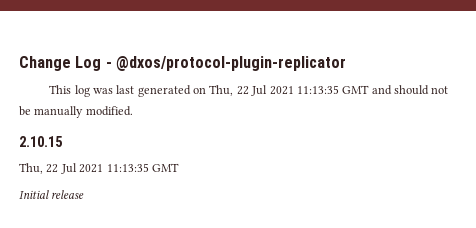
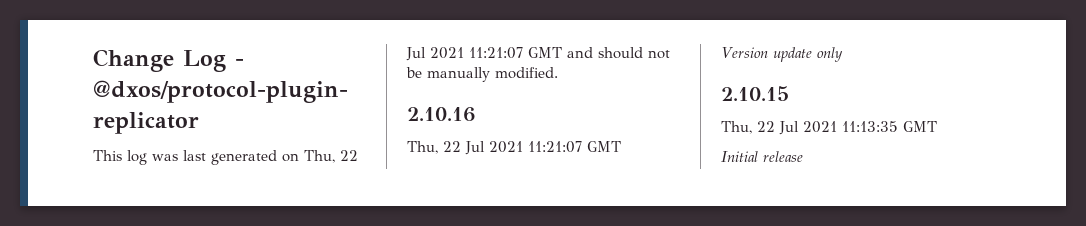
[296,85,339,94] 11:13:35 -> [469,47,523,59] 11:21:07
(133, 111) none -> [407,107,476,122] [407,141,621,155] [721,47,843,62] // 2.10.16 // Thu, 22 Jul 2021 11:21:07 GMT // Version update only

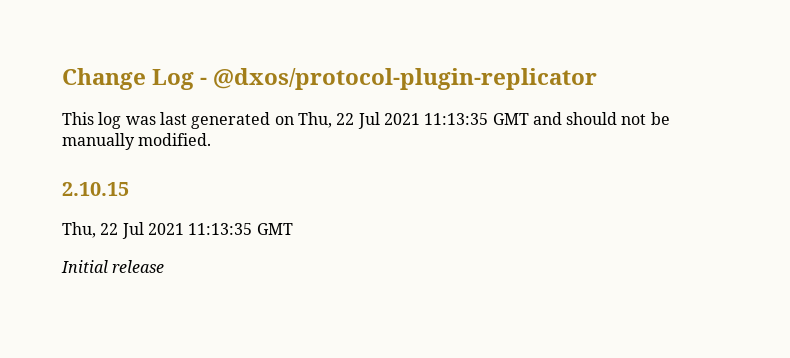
[469,47,523,59] 11:21:07 -> [424,113,489,125] 11:13:35
[407,107,476,122] [407,141,621,155] [721,47,843,62] // 2.10.16 // Thu, 22 Jul 2021 11:21:07 GMT // Version update only -> (212, 139) none

